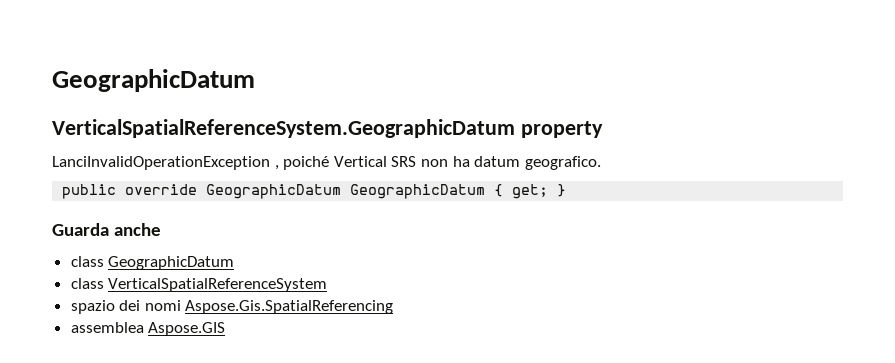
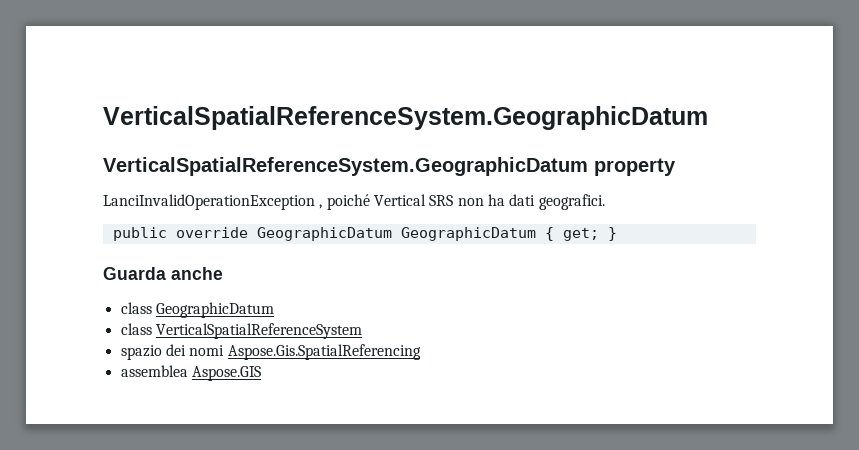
[52,69,255,92] GeographicDatum -> [103,106,708,130] VerticalSpatialReferenceSystem.GeographicDatum
[474,156,601,170] datum geografico. -> [509,194,605,210] dati geografici.

